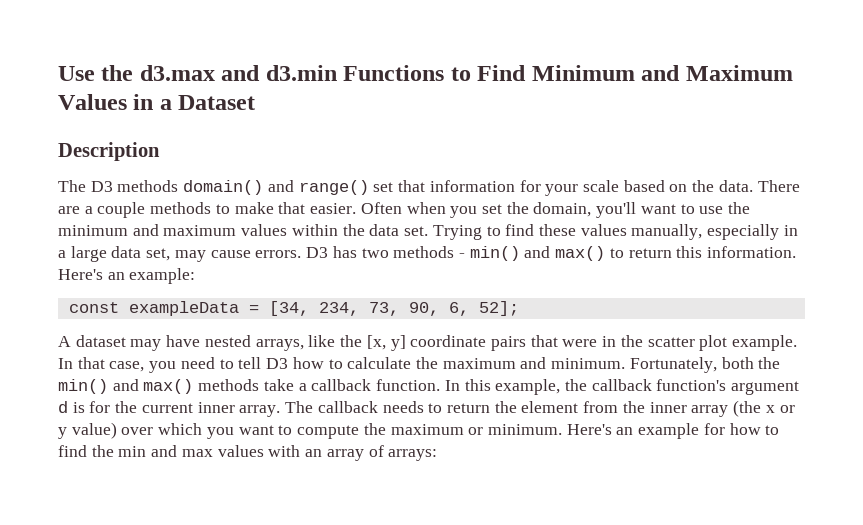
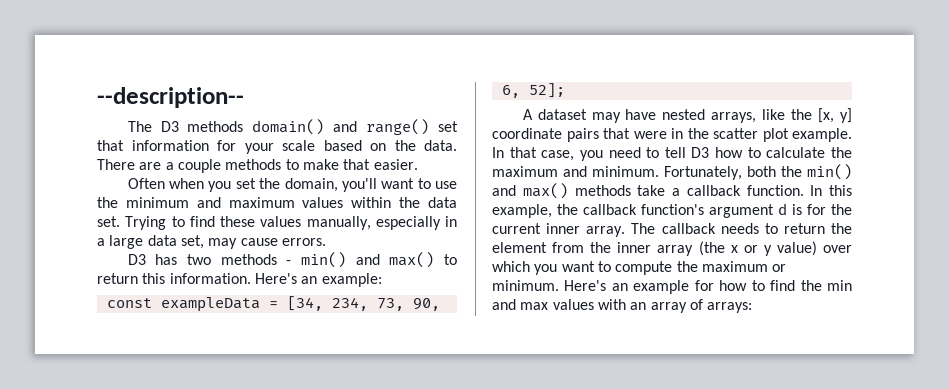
[58,65,793,81] [58,94,256,110] [58,142,160,161] Use the d3.max and d3.min Functions to Find Minimum and Maximum Values in a Dataset // Description -> [97,87,244,108] --description--
(357, 208) none -> (418, 164) //
(302, 254) none -> (326, 242) //

